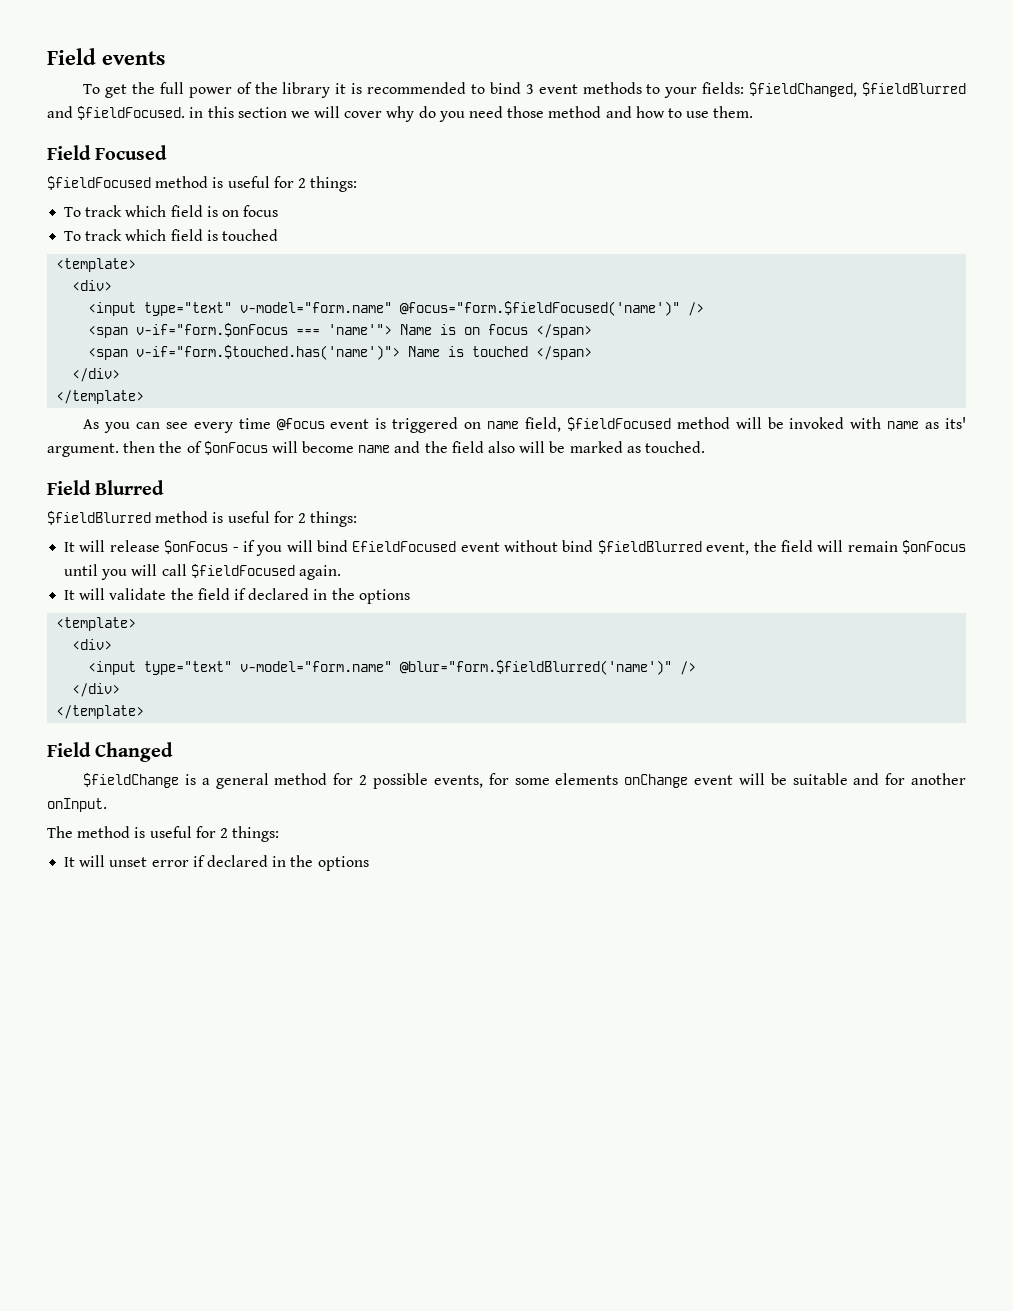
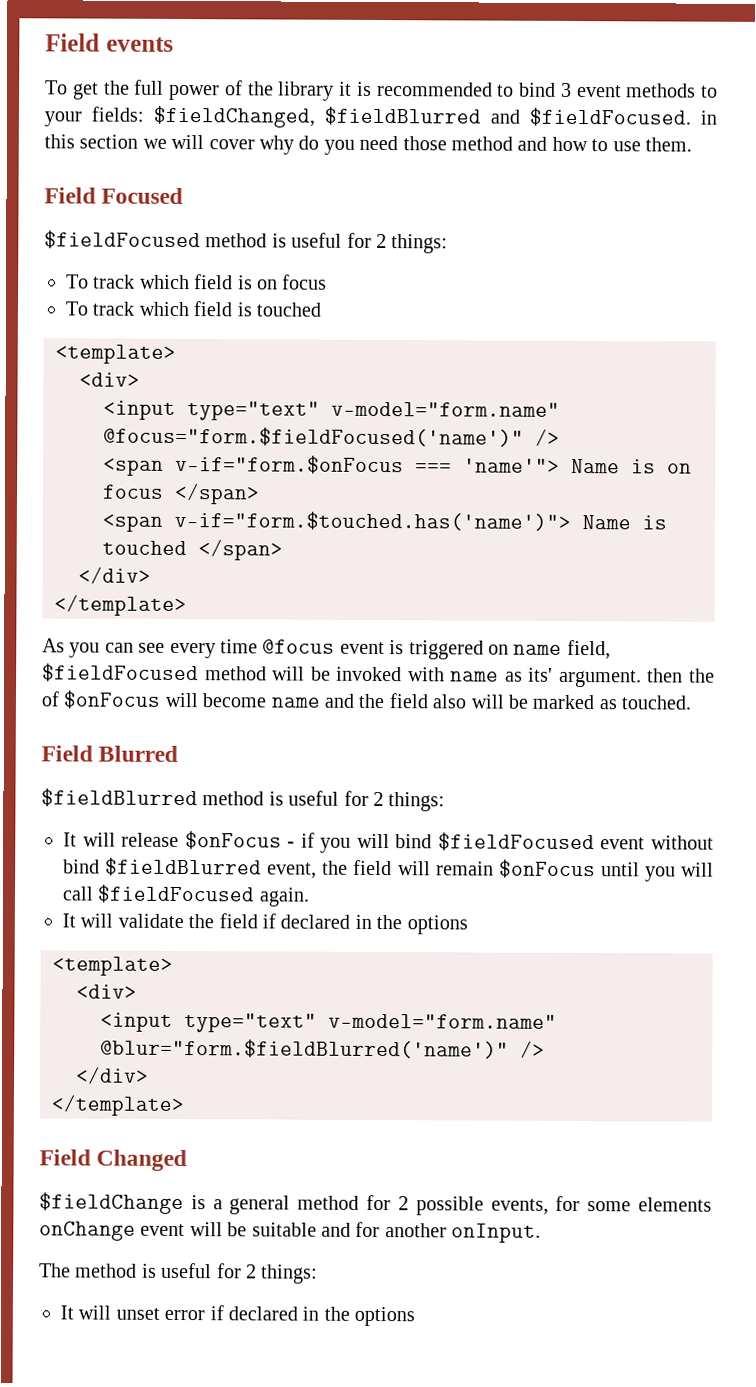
[352,541,457,552] EfieldFocused -> [437,832,595,852] $fieldFocused

